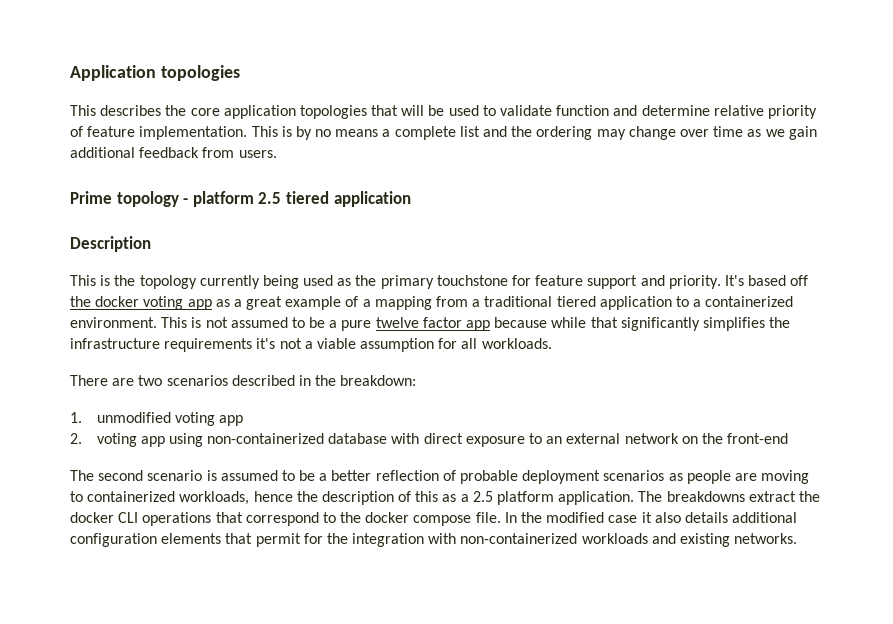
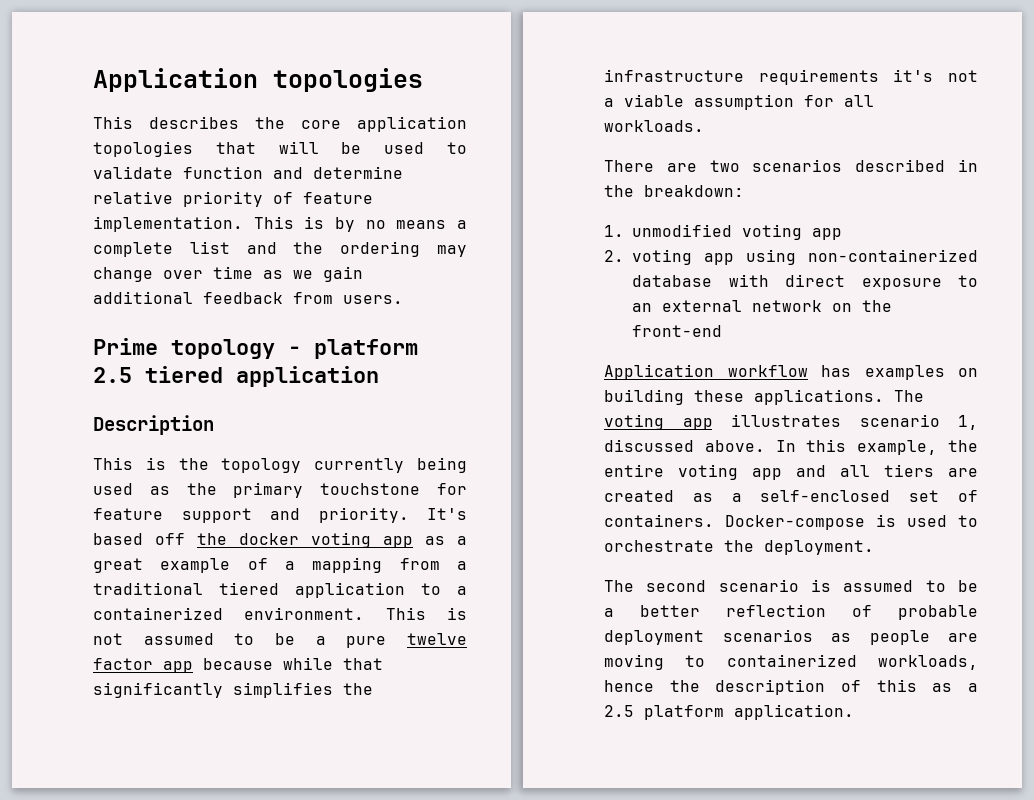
(789, 438) none -> [604,364,978,380] [604,389,924,405] [604,414,978,430] [604,439,978,455] [604,464,978,480] [604,490,978,502] [604,514,978,530] [604,540,874,555] // Application workflow has examples on building these applications. The voting app illustrates scenario 1, discussed above. In this example, the entire voting app and all tiers are created as a self-enclosed set of containers. Docker-compose is used to orchestrate the deployment.
[638,491,820,502] [70,512,798,526] [70,533,798,547] The breakdowns extract the docker CLI operations that correspond to the docker compose file. In the modified case it also details additional configuration elements that permit for the integration with non-containerized workloads and existing networks. -> (854, 712) none

